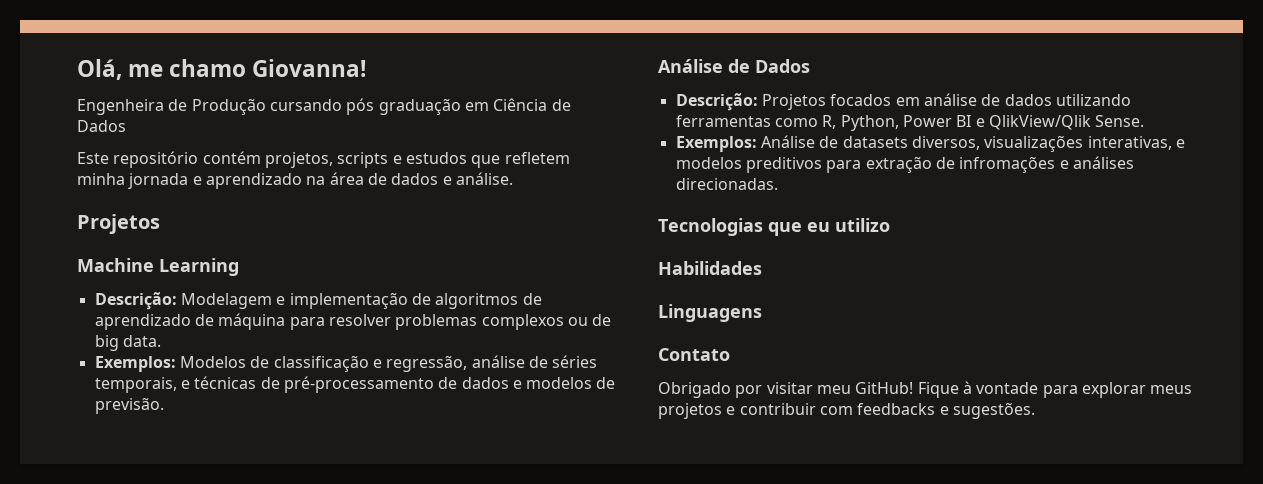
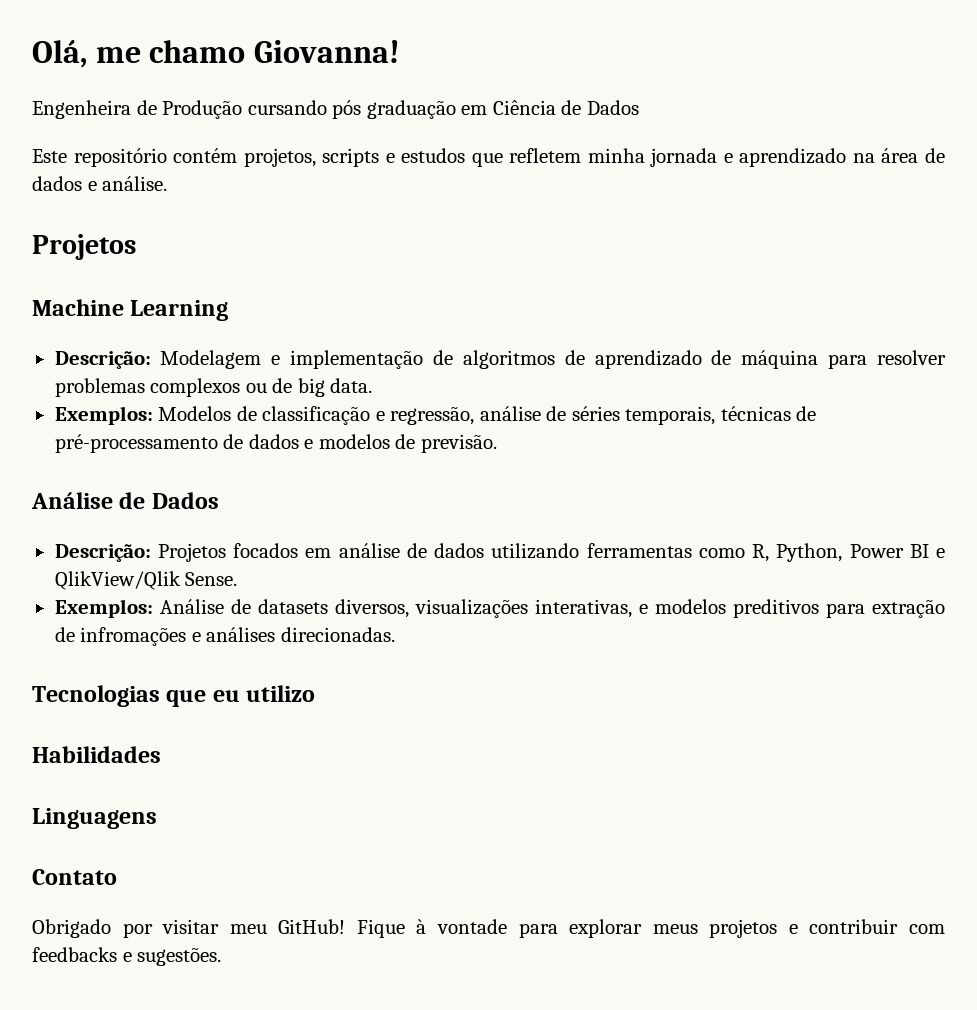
[180,380,190,389] e -> (716, 415) none

